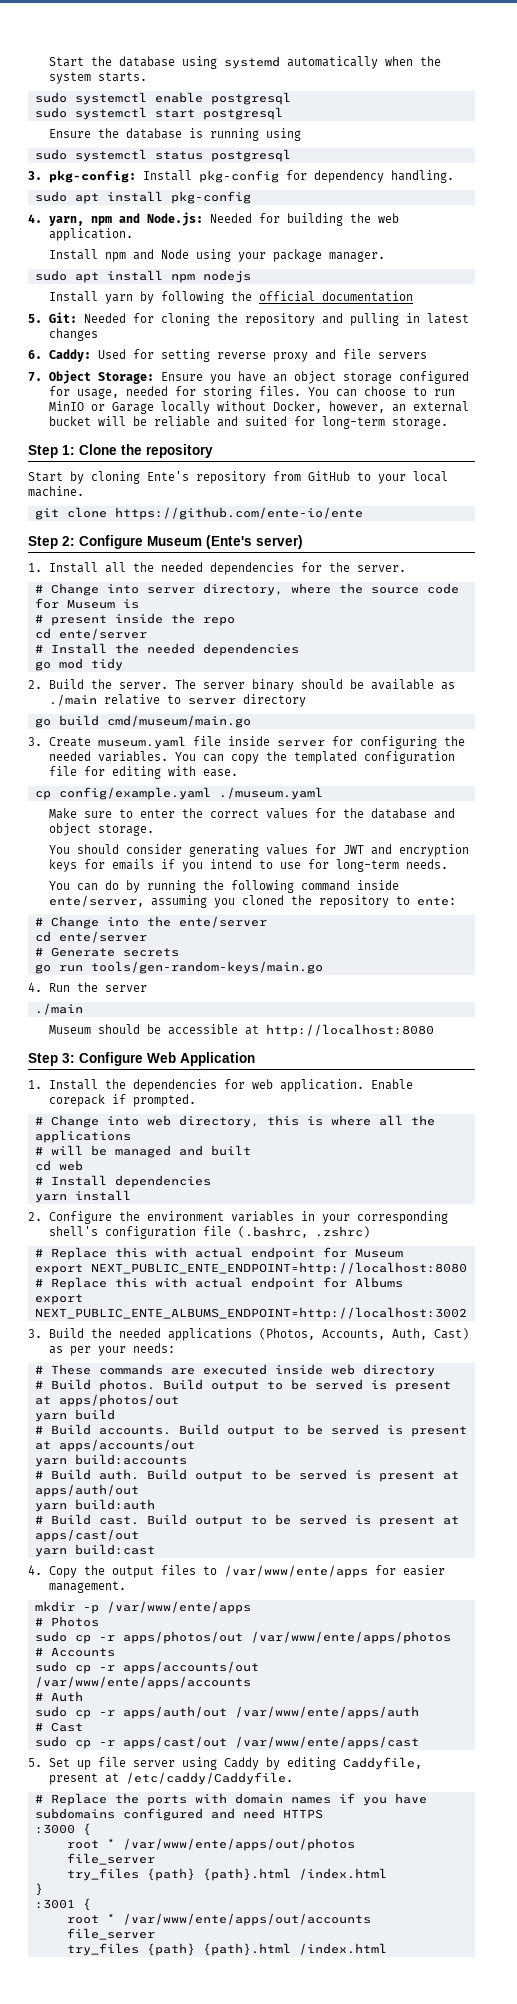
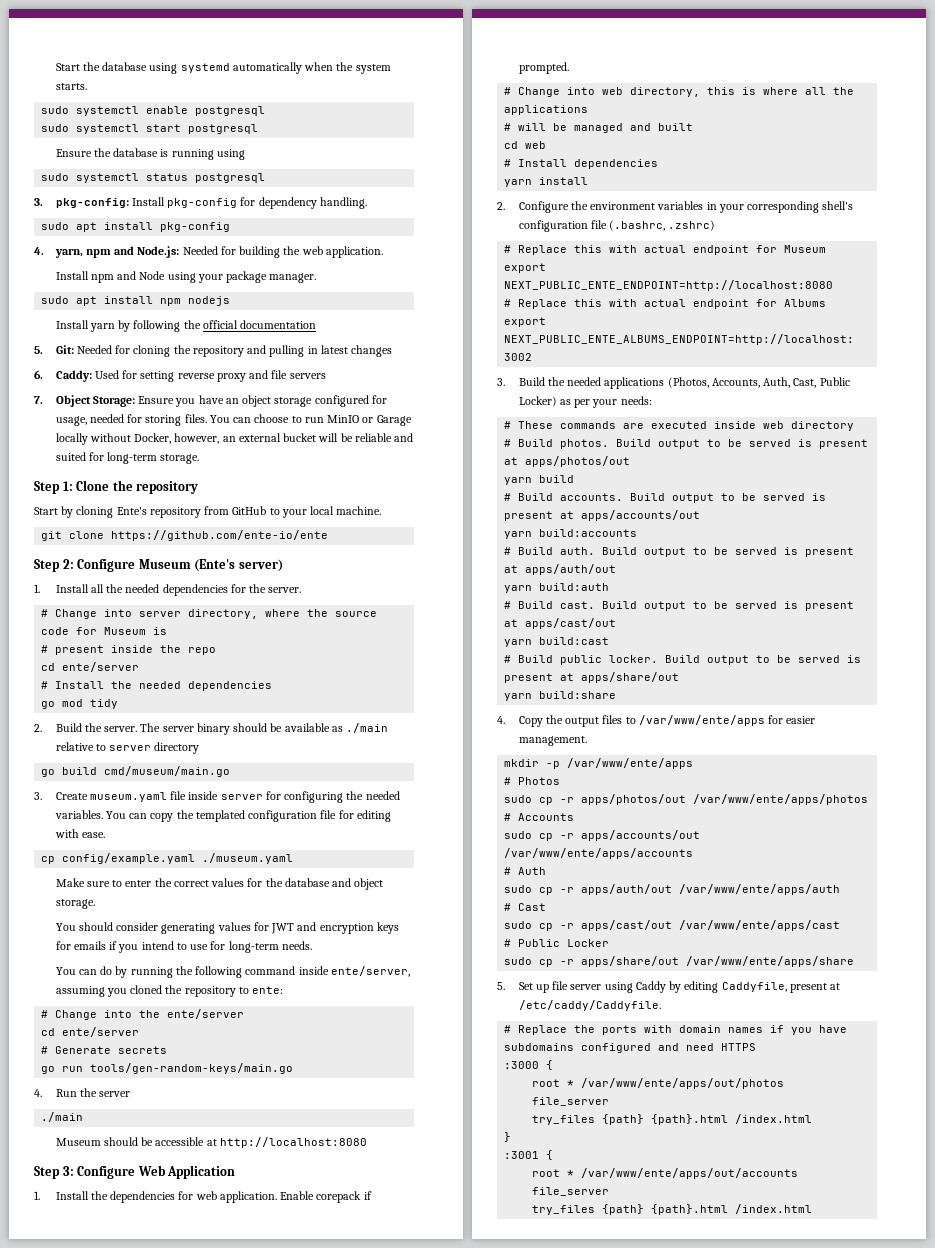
[433,1328,469,1340] Cast) -> [793,377,850,388] [518,396,557,407] Cast, Public Locker)
(155, 1549) none -> [504,655,862,665] [504,672,680,683] [504,691,617,701] // # Build public locker. Build output to be served is present at apps/share/out // yarn build:share
(419, 1742) none -> [504,939,610,947] [504,956,855,967] // # Public Locker // sudo cp -r apps/share/out /var/www/ente/apps/share

